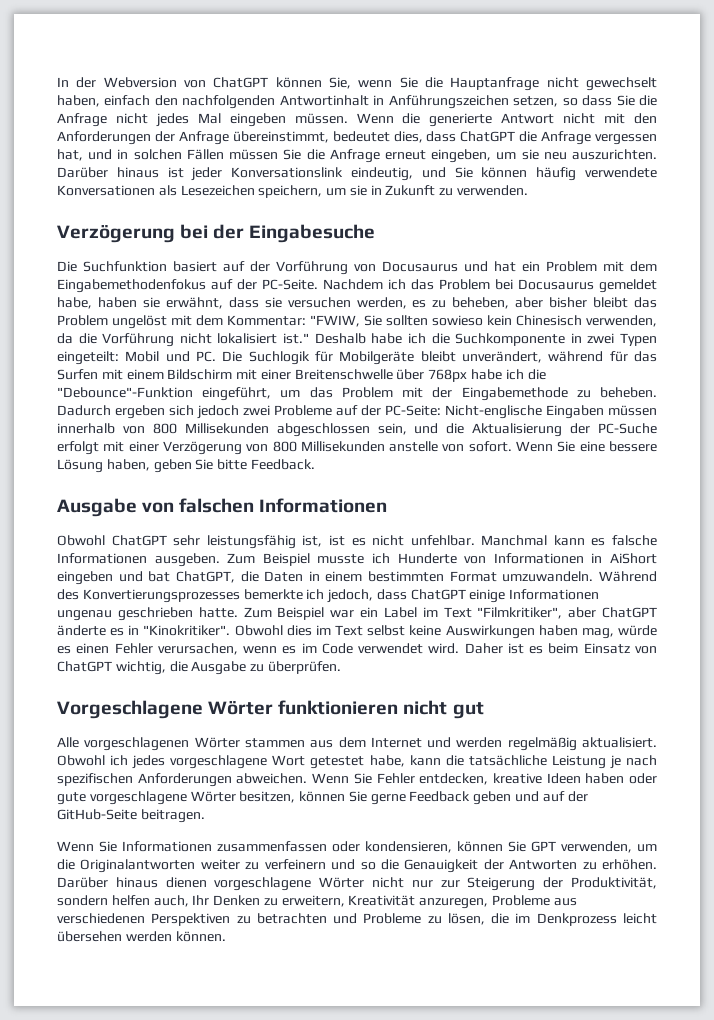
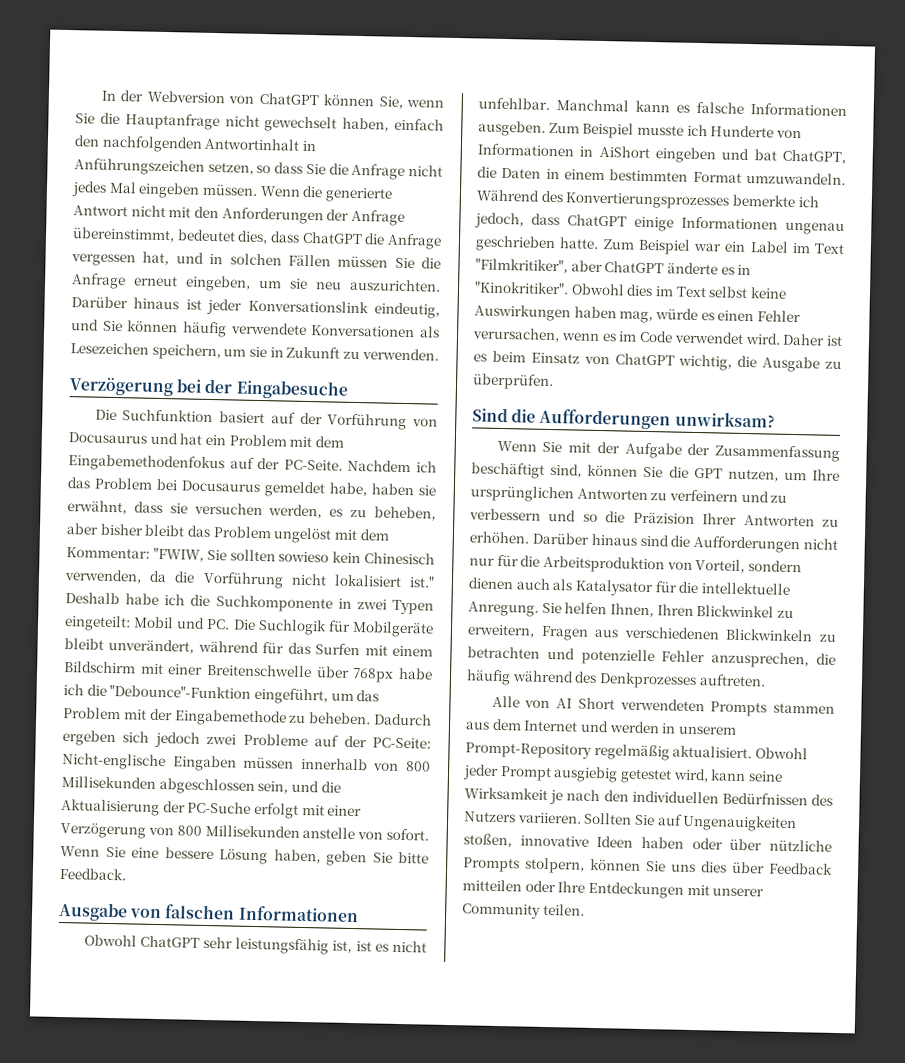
[57,700,484,719] [57,737,240,751] Vorgeschlagene Wörter funktionieren nicht gut // Alle vorgeschlagenen Wörter -> [472,407,775,430] [496,440,840,462] [471,462,840,482] [470,485,788,503] [469,508,839,527] [469,531,838,554] [469,554,802,574] [468,577,790,597] [468,601,794,619] [467,624,836,642] [467,646,836,669] [466,669,766,690] [491,695,768,717] Sind die Aufforderungen unwirksam? // Wenn Sie mit der Aufgabe der Zusammenfassung beschäftigt sind, können Sie die GPT nutzen, um Ihre ursprünglichen Antworten zu verfeinern und zu verbessern und so die Präzision Ihrer Antworten zu erhöhen. Darüber hinaus sind die Aufforderungen nicht nur für die Arbeitsproduktion von Vorteil, sondern dienen auch als Katalysator für die intellektuelle Anregung. Sie helfen Ihnen, Ihren Blickwinkel zu erweitern, Fragen aus verschiedenen Blickwinkeln zu betrachten und potenzielle Fehler anzusprechen, die häufig während des Denkprozesses auftreten. // Alle von AI Short verwendeten Prompts
[507,737,657,751] [57,755,657,769] [57,773,657,787] [57,791,588,805] [57,809,205,823] [57,841,657,853] [57,859,657,873] [57,877,658,891] [57,895,577,909] [57,913,657,926] [57,931,226,942] regelmäßig aktualisiert. Obwohl ich jedes vorgeschlagene Wort getestet habe, kann die tatsächliche Leistung je nach spezifischen Anforderungen abweichen. Wenn Sie Fehler entdecken, kreative Ideen haben oder gute vorgeschlagene Wörter besitzen, können Sie gerne Feedback geben und auf der GitHub-Seite beitragen. // Wenn Sie Informationen zusammenfassen oder kondensieren, können Sie GPT verwenden, um die Originalantworten weiter zu verfeinern und so die Genauigkeit der Antworten zu erhöhen. Darüber hinaus dienen vorgeschlagene Wörter nicht nur zur Steigerung der Produktivität, sondern helfen auch, Ihr Denken zu erweitern, Kreativität anzuregen, Probleme aus verschiedenen Perspektiven zu betrachten und Probleme zu lösen, die im Denkprozess leicht übersehen werden können. -> [661,723,737,735] [465,742,808,761] [462,764,783,784] [464,787,833,806] [464,811,798,833] [463,833,832,852] [463,857,833,875] [462,879,765,899] [462,903,585,919] in unserem Prompt-Repository regelmäßig aktualisiert. Obwohl jeder Prompt ausgiebig getestet wird, kann seine Wirksamkeit je nach den individuellen Bedürfnissen des Nutzers variieren. Sollten Sie auf Ungenauigkeiten stoßen, innovative Ideen haben oder über nützliche Prompts stolpern, können Sie uns dies über Feedback mitteilen oder Ihre Entdeckungen mit unserer Community teilen.

